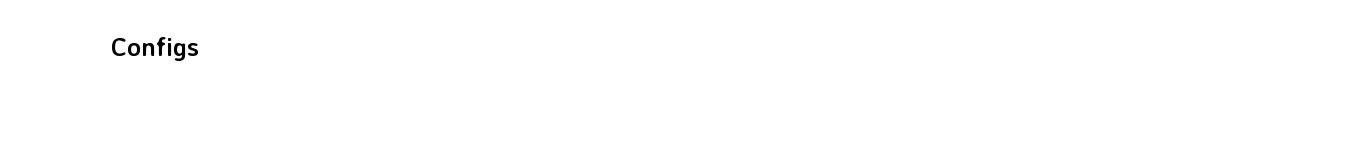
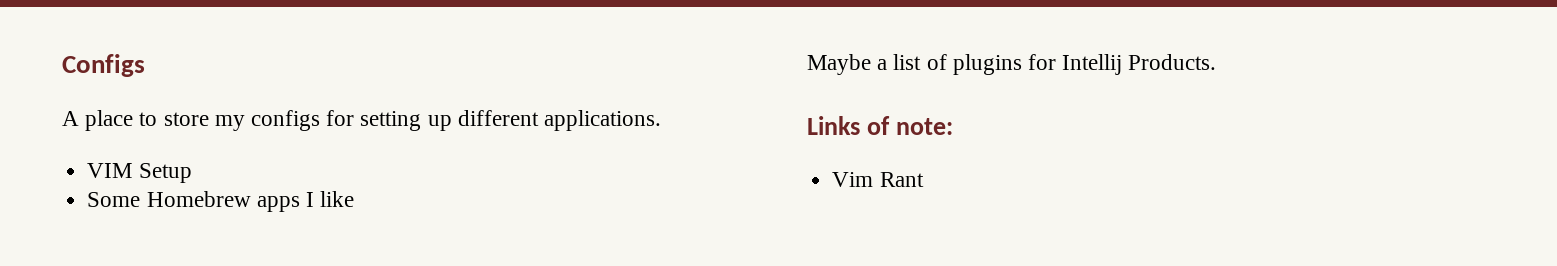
(199, 49) none -> [62,110,662,131] [87,163,192,183] [87,191,355,212] [807,54,1217,75] [807,116,953,135] [832,172,924,187] // A place to store my configs for setting up different applications. // VIM Setup // Some Homebrew apps I like // Maybe a list of plugins for Intellij Products. // Links of note: // Vim Rant

